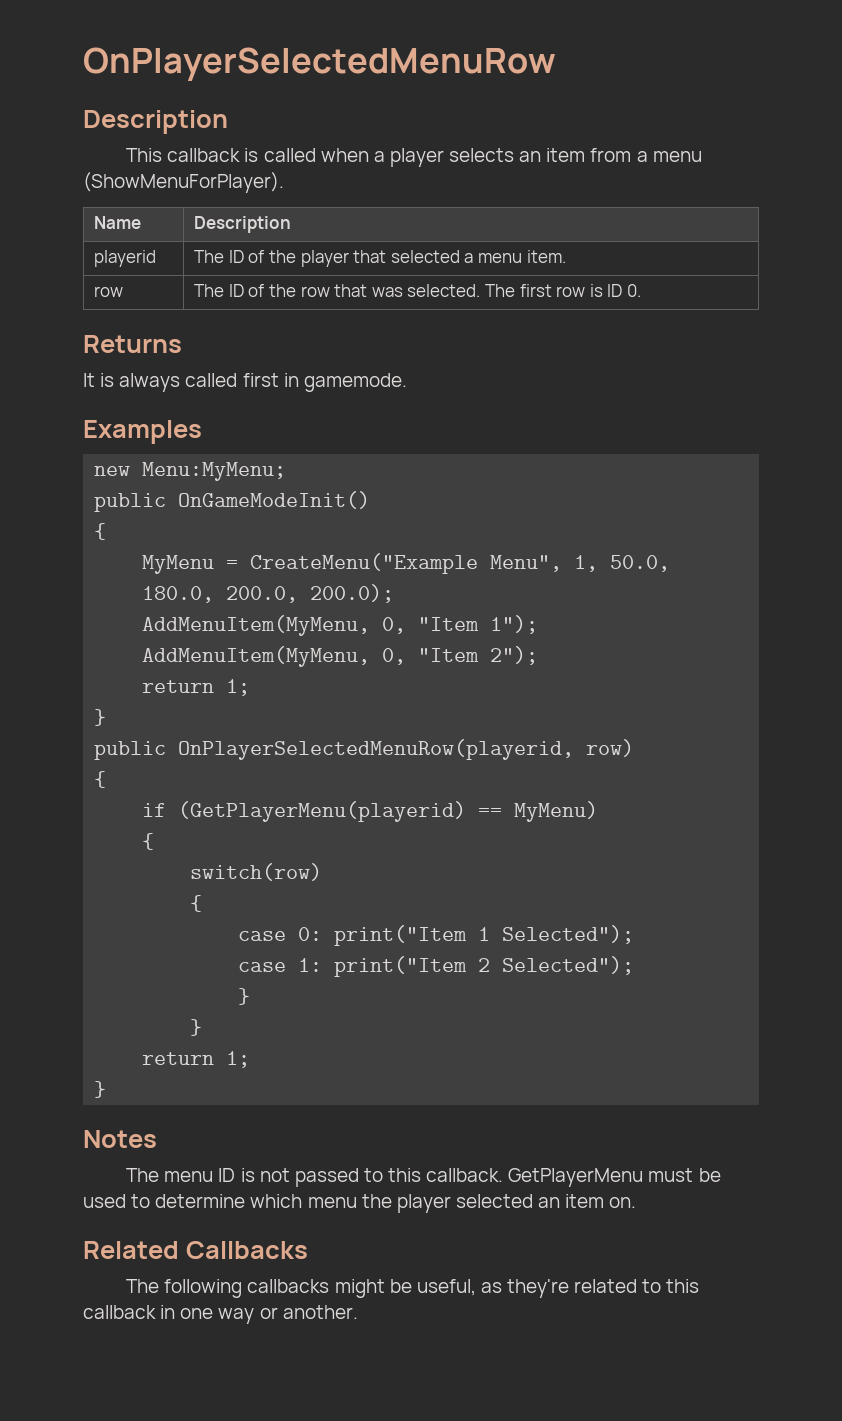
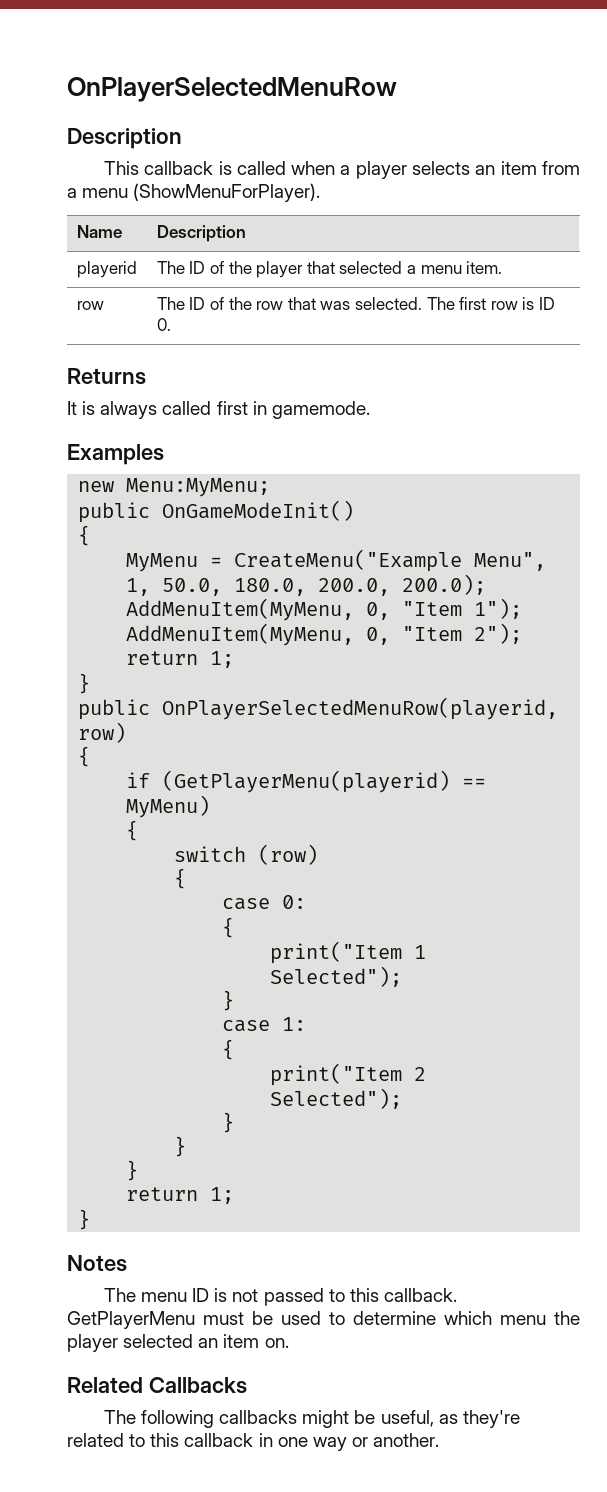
[190,863,323,881] switch(row) -> [174,844,319,865] switch (row)
(323, 934) none -> [222,917,235,938] // { //
(635, 934) none -> [222,990,235,1011] // }
(323, 965) none -> [222,1039,235,1060] // { //
(203, 1027) none -> [126,1160,139,1181] // }

